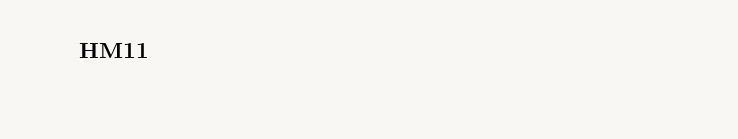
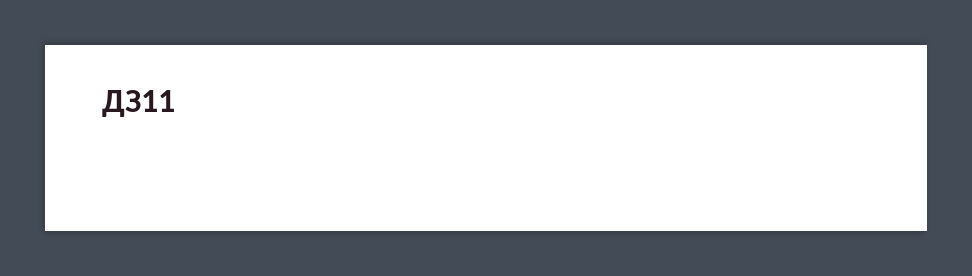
[79,43,149,58] HM11 -> [102,90,175,117] ДЗ11

